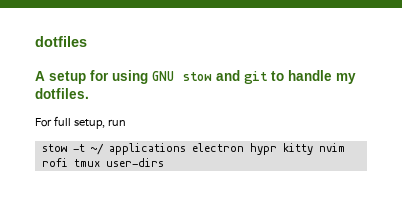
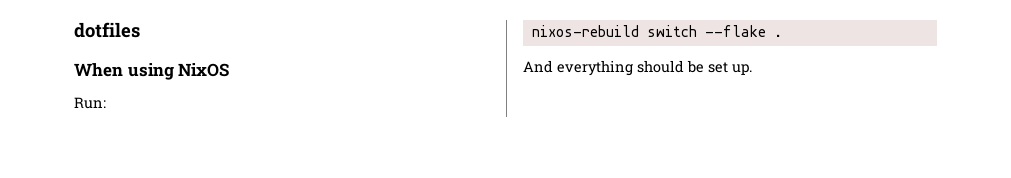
[35,70,356,84] [35,88,89,99] [35,116,126,129] [41,143,345,155] [41,158,164,167] A setup for using GNU stow and git to handle my dotfiles. // For full setup, run // stow -t ~/ applications electron hypr kitty nvim rofi tmux user-dirs -> [74,63,230,80] [74,97,106,109] [531,25,782,37] [523,60,752,76] When using NixOS // Run: // nixos-rebuild switch --flake . // And everything should be set up.

